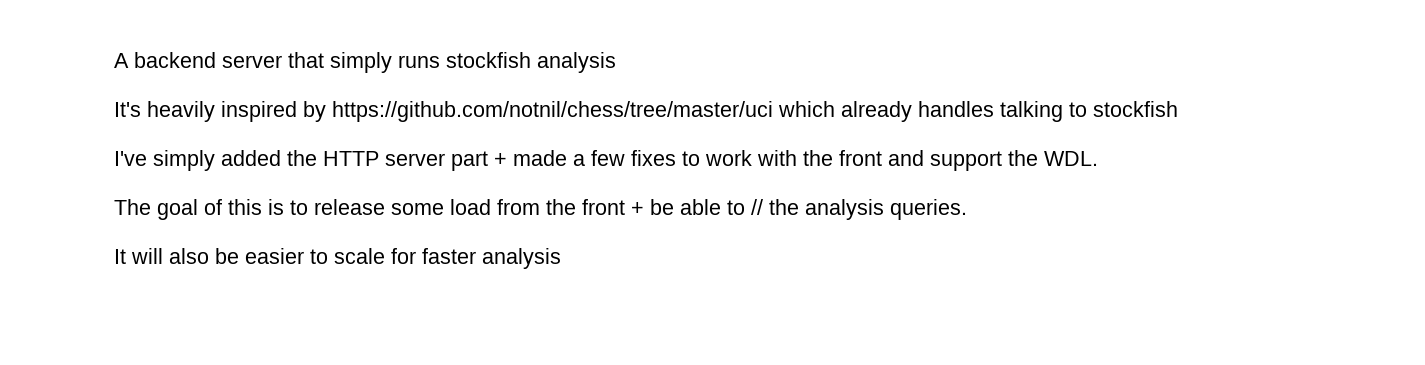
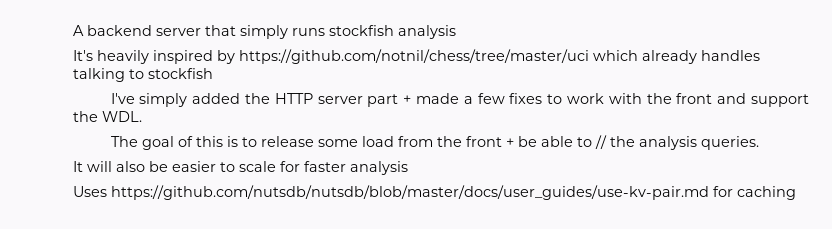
(561, 258) none -> [73,185,796,200] // Uses https://github.com/nutsdb/nutsdb/blob/master/docs/user_guides/use-kv-pair.md for caching

